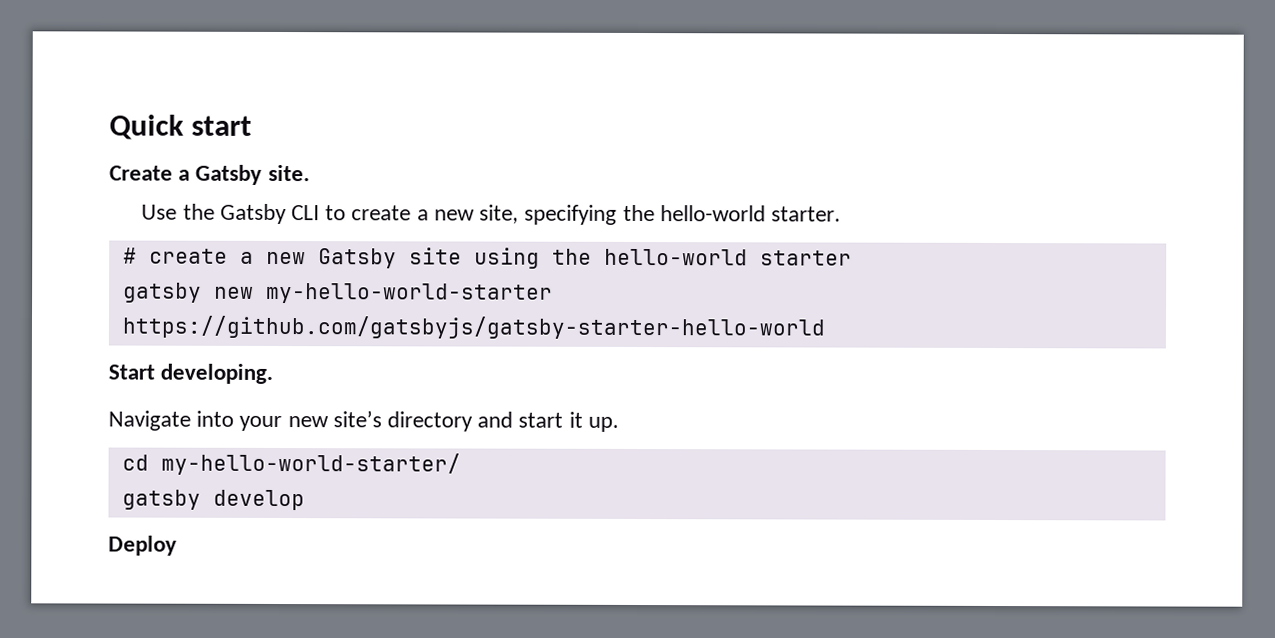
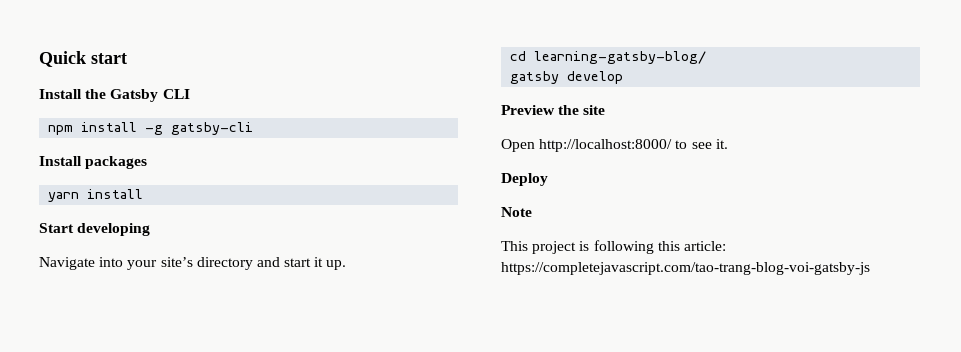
[109,164,310,185] [141,203,841,225] [122,247,852,269] [122,282,553,304] [121,315,826,340] Create a Gatsby site. // Use the Gatsby CLI to create a new site, specifying the hello-world starter. // # create a new Gatsby site using the hello-world starter // gatsby new my-hello-world-starter https://github.com/gatsbyjs/gatsby-starter-hello-world -> [39,89,190,102] [48,122,254,135] [39,156,148,169] [48,189,144,202] Install the Gatsby CLI // npm install -g gatsby-cli // Install packages // yarn install
[160,363,274,384] developing. -> [77,223,151,236] developing
[287,416,329,428] new -> (158, 265) none
[160,452,461,476] my-hello-world-starter/ -> [534,51,707,64] learning-gatsby-blog/
[108,535,177,556] Deploy -> [501,105,606,115] [501,139,728,152] [501,173,548,186] [501,207,532,217] [501,240,726,254] [501,262,870,275] Preview the site // Open http://localhost:8000/ to see it. // Deploy // Note // This project is following this article: https://completejavascript.com/tao-trang-blog-voi-gatsby-js

